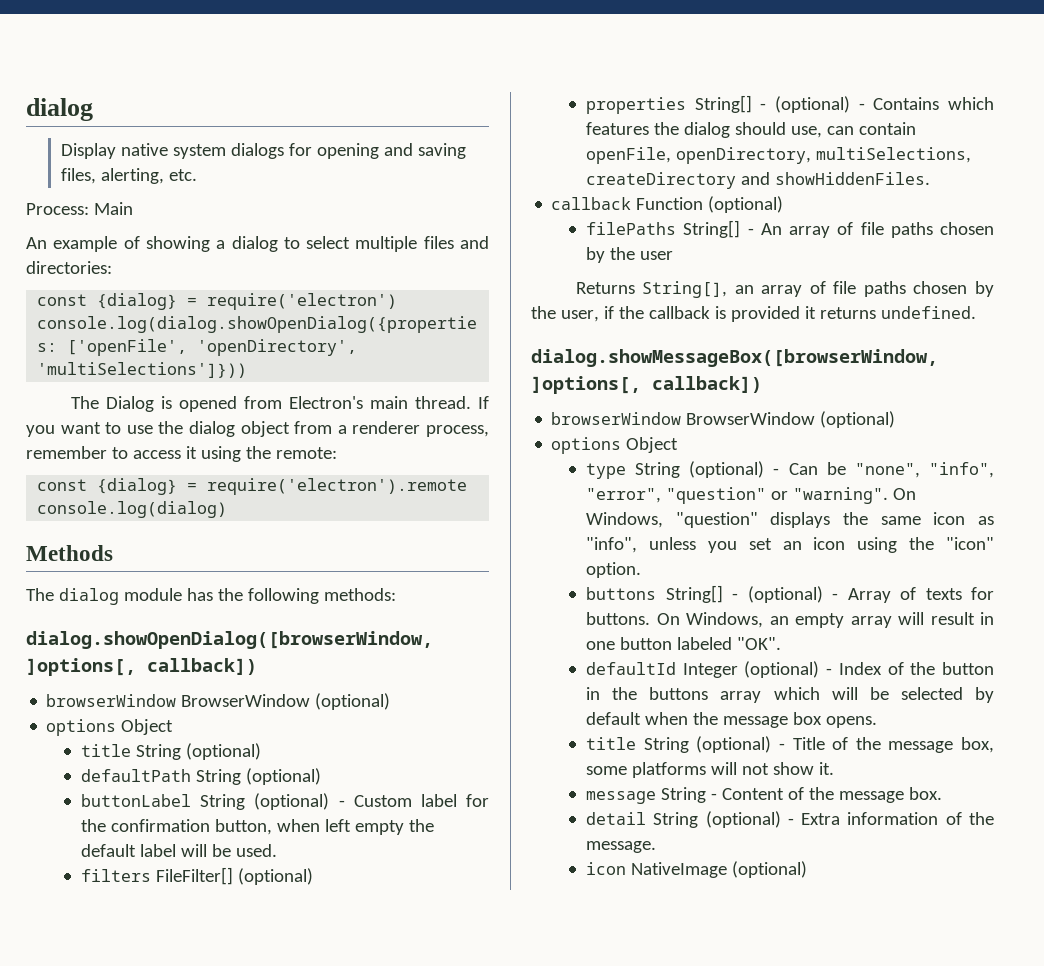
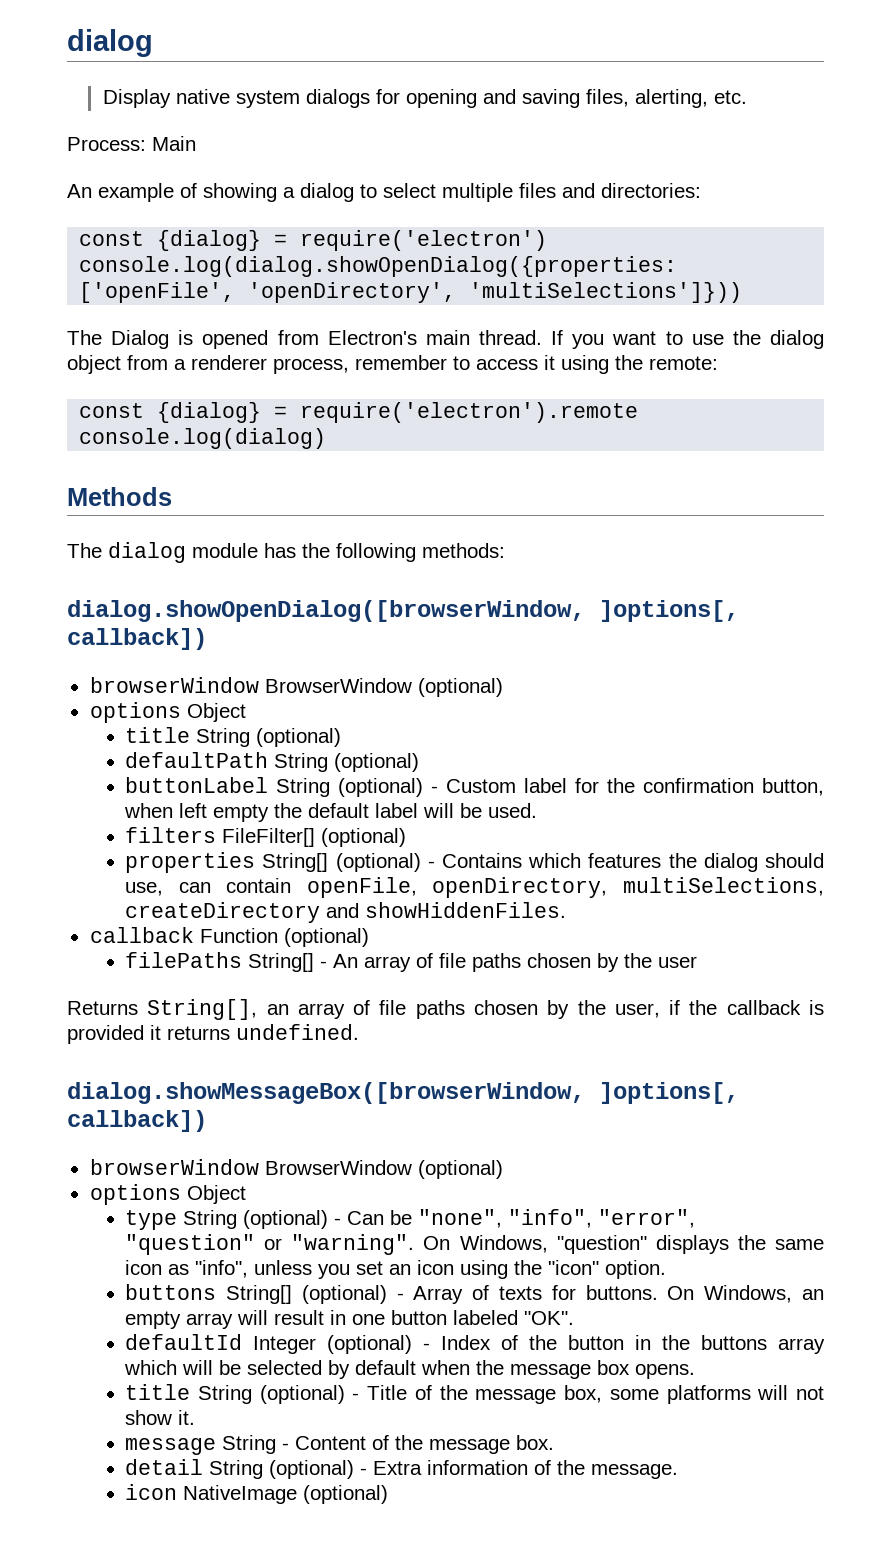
[760,103,767,110] - -> (329, 862) none
[732,593,739,600] - -> (292, 1294) none

